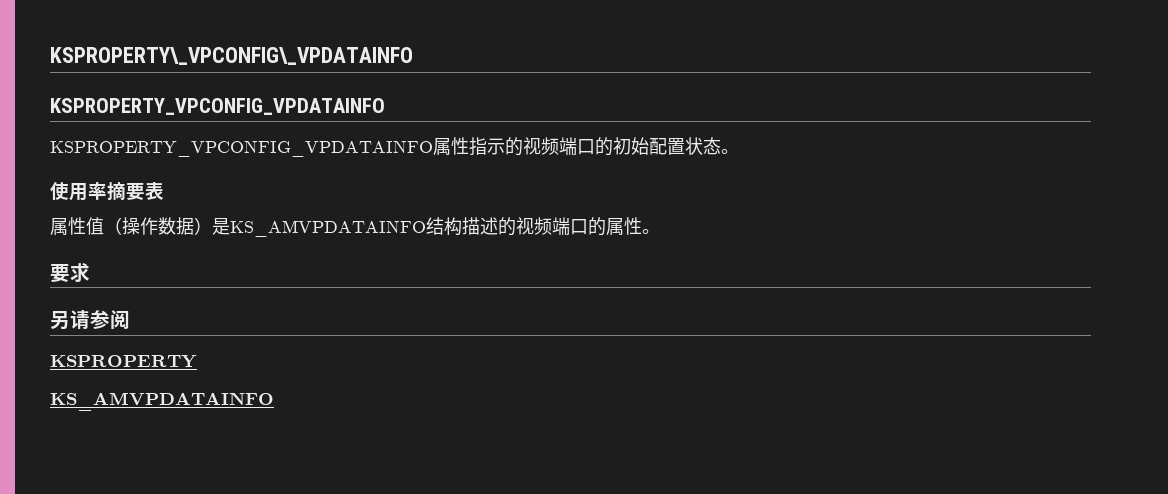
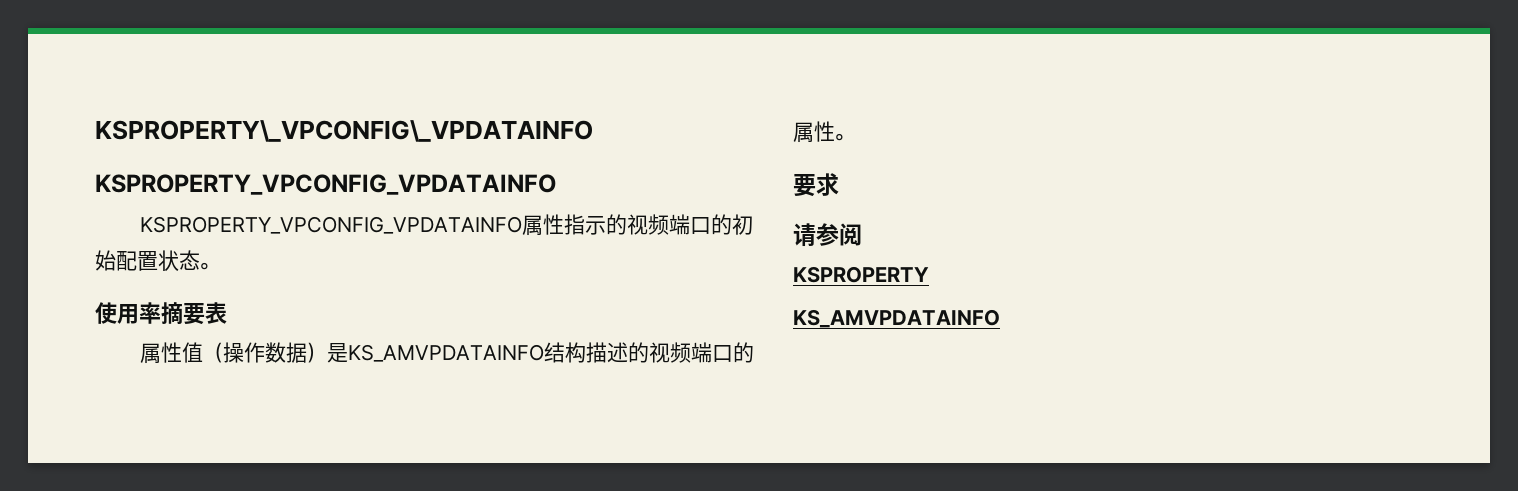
[50,311,70,330] 另 -> (839, 184) none

